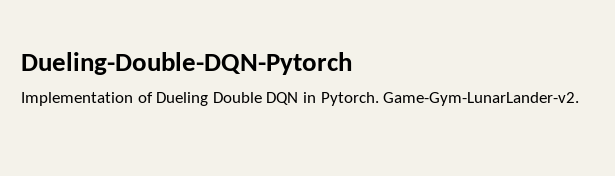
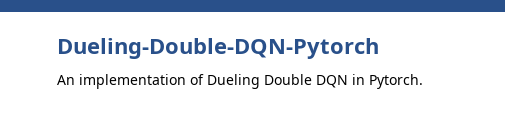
[21,92,133,106] Implementation -> [57,74,186,89] An implementation
[383,92,580,106] Game-Gym-LunarLander-v2. -> (423, 81) none

